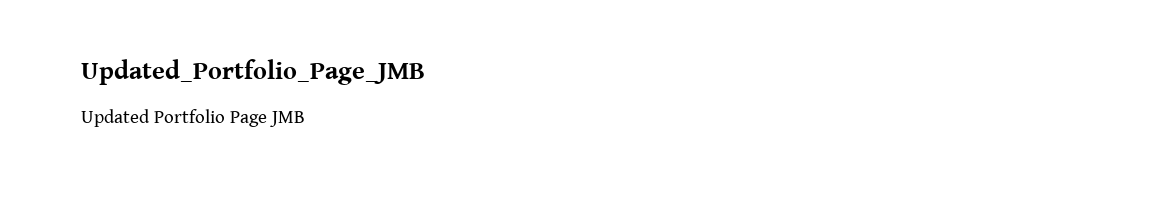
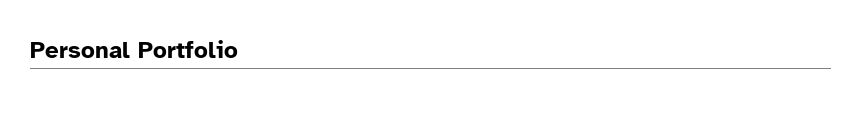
[81,59,425,85] [81,109,305,127] Updated_Portfolio_Page_JMB // Updated Portfolio Page JMB -> [30,40,238,58] Personal Portfolio

